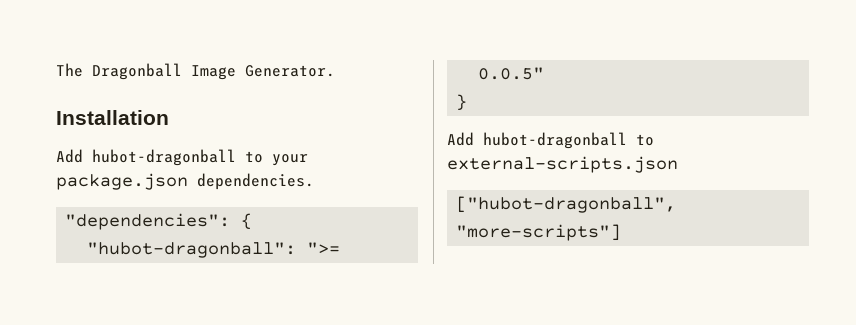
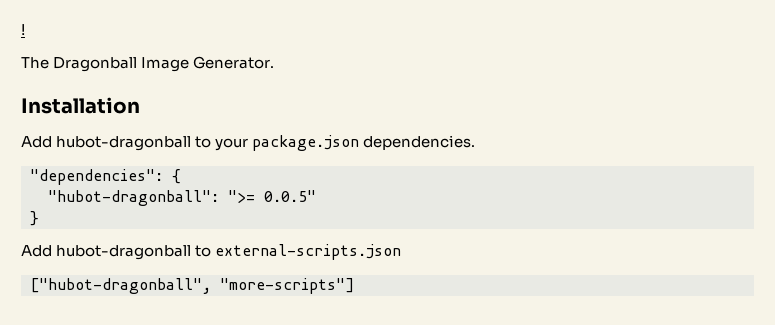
(56, 70) none -> [21,24,25,35] ! //

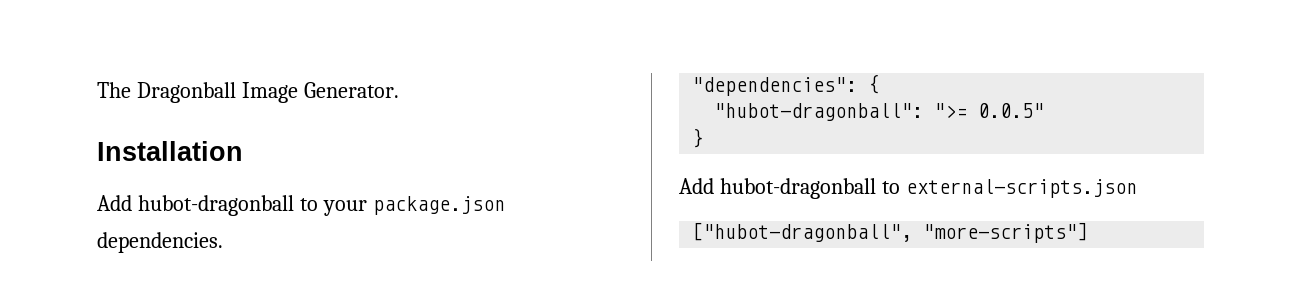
[21,24,25,35] ! // -> (97, 90) none

